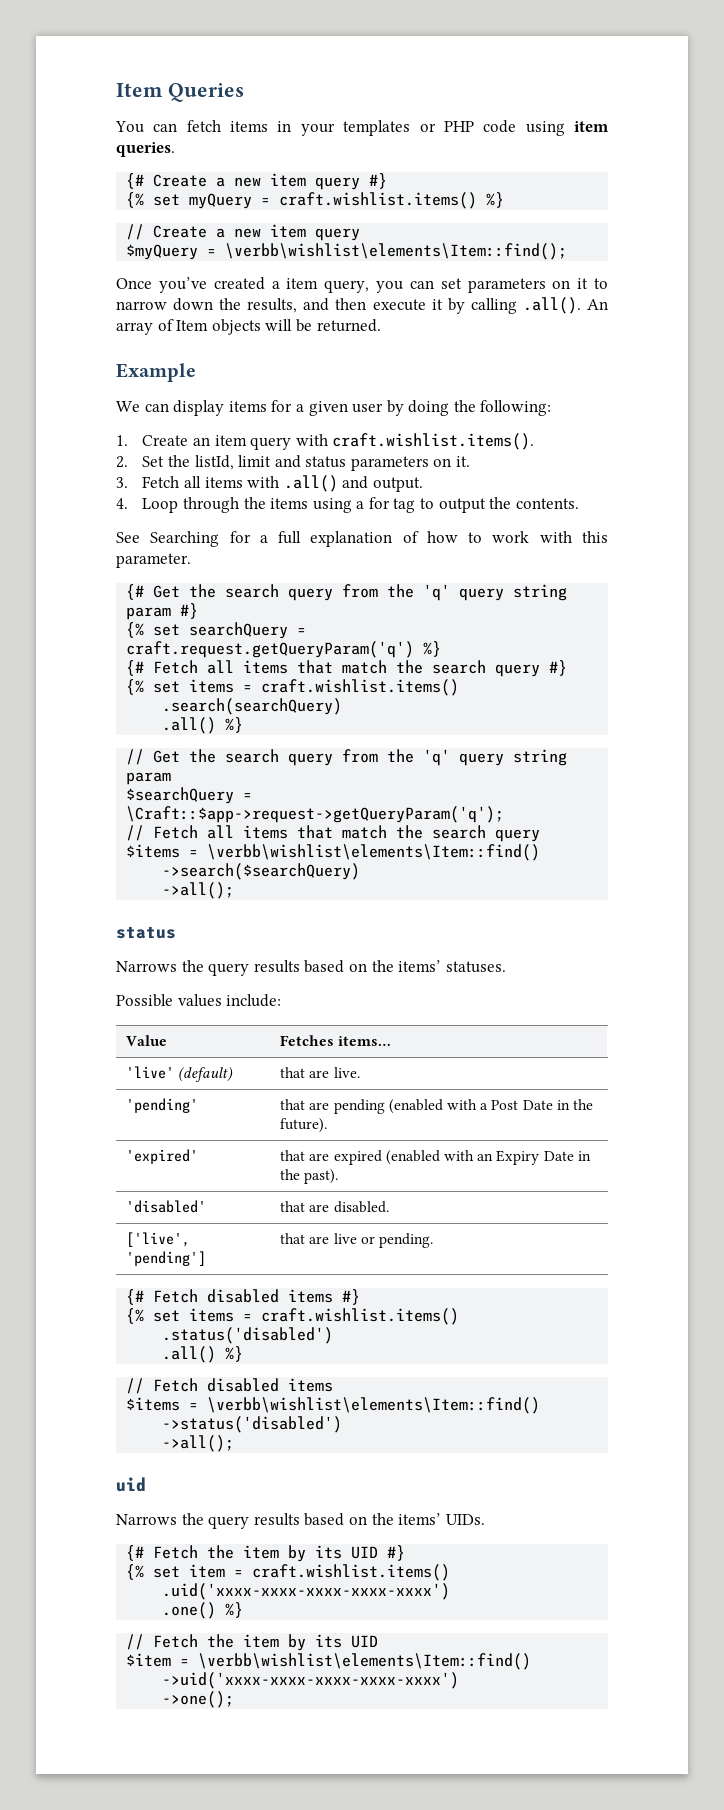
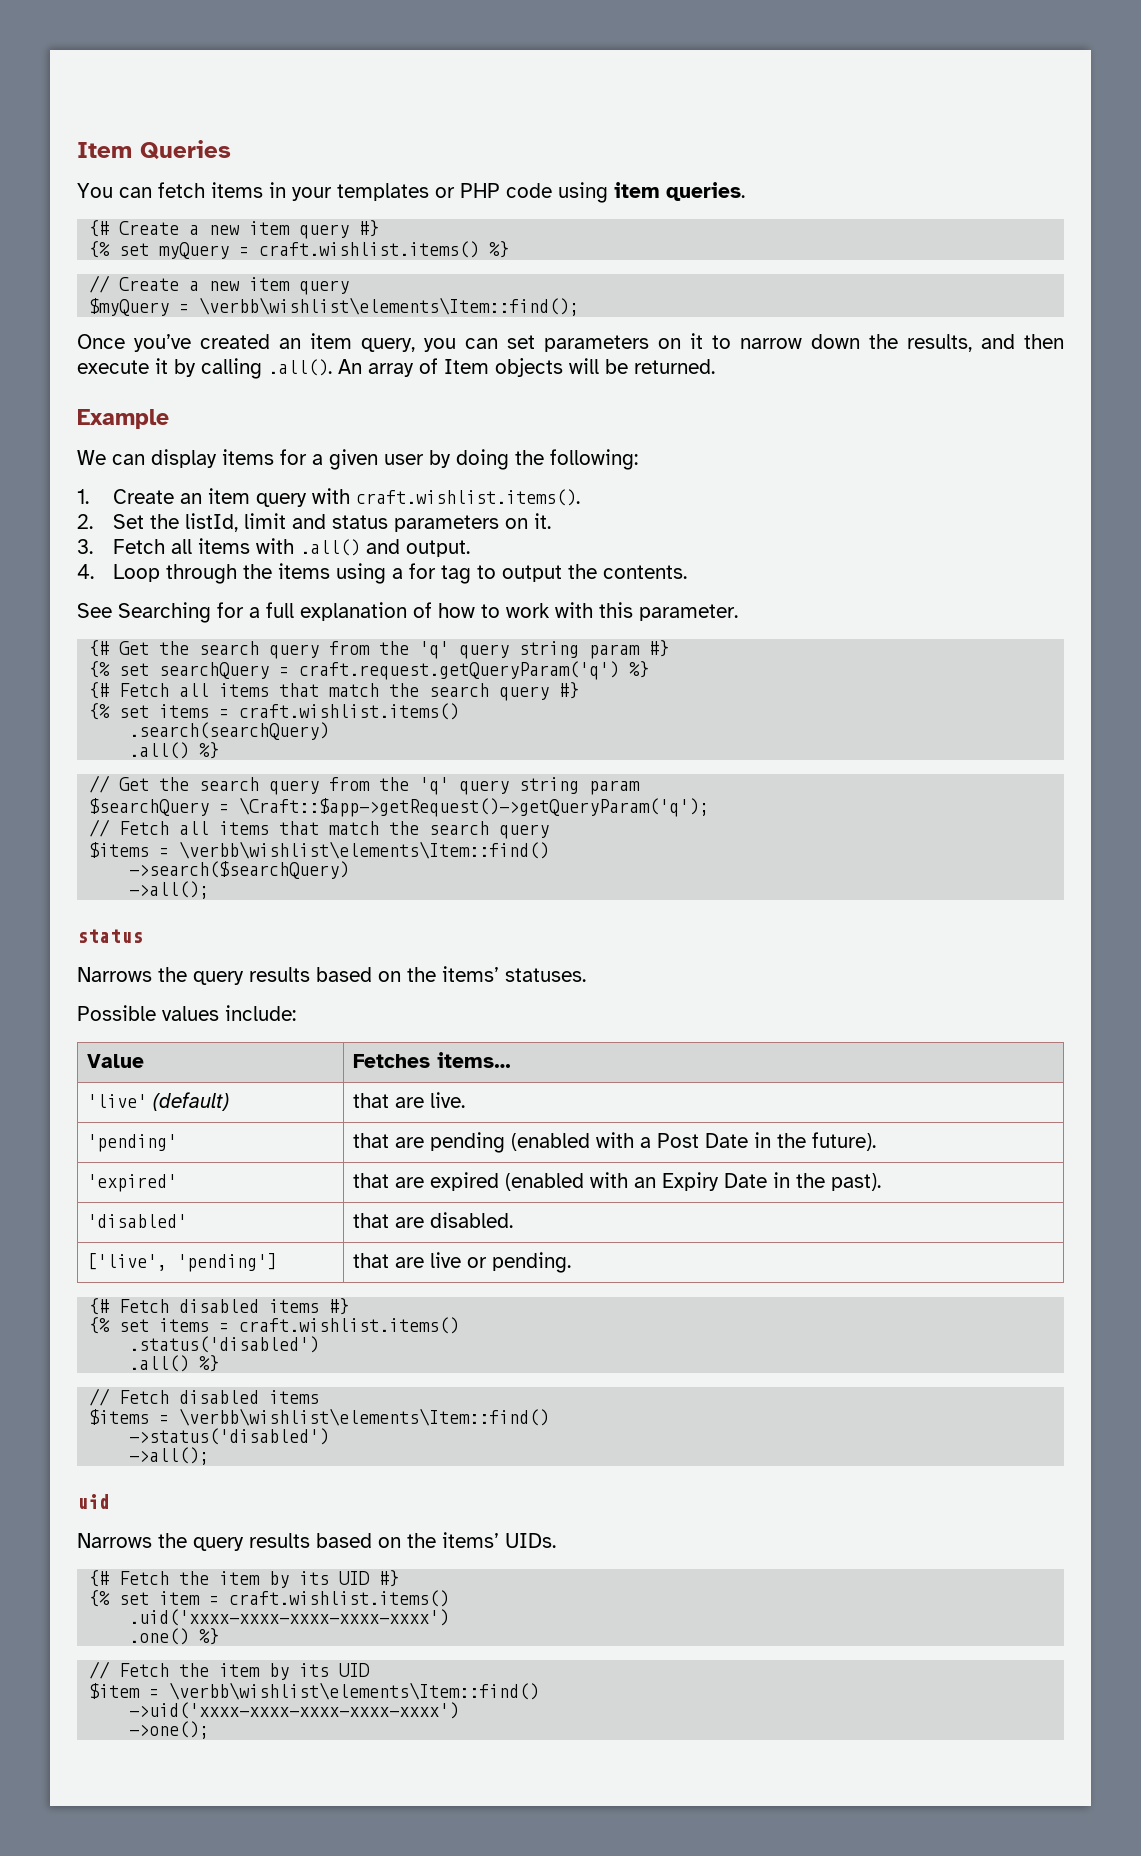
[271,281,280,289] a -> [279,338,301,349] an
[126,806,505,823] \Craft::$app->request->getQueryParam('q'); -> [239,797,710,817] \Craft::$app->getRequest()->getQueryParam('q');

